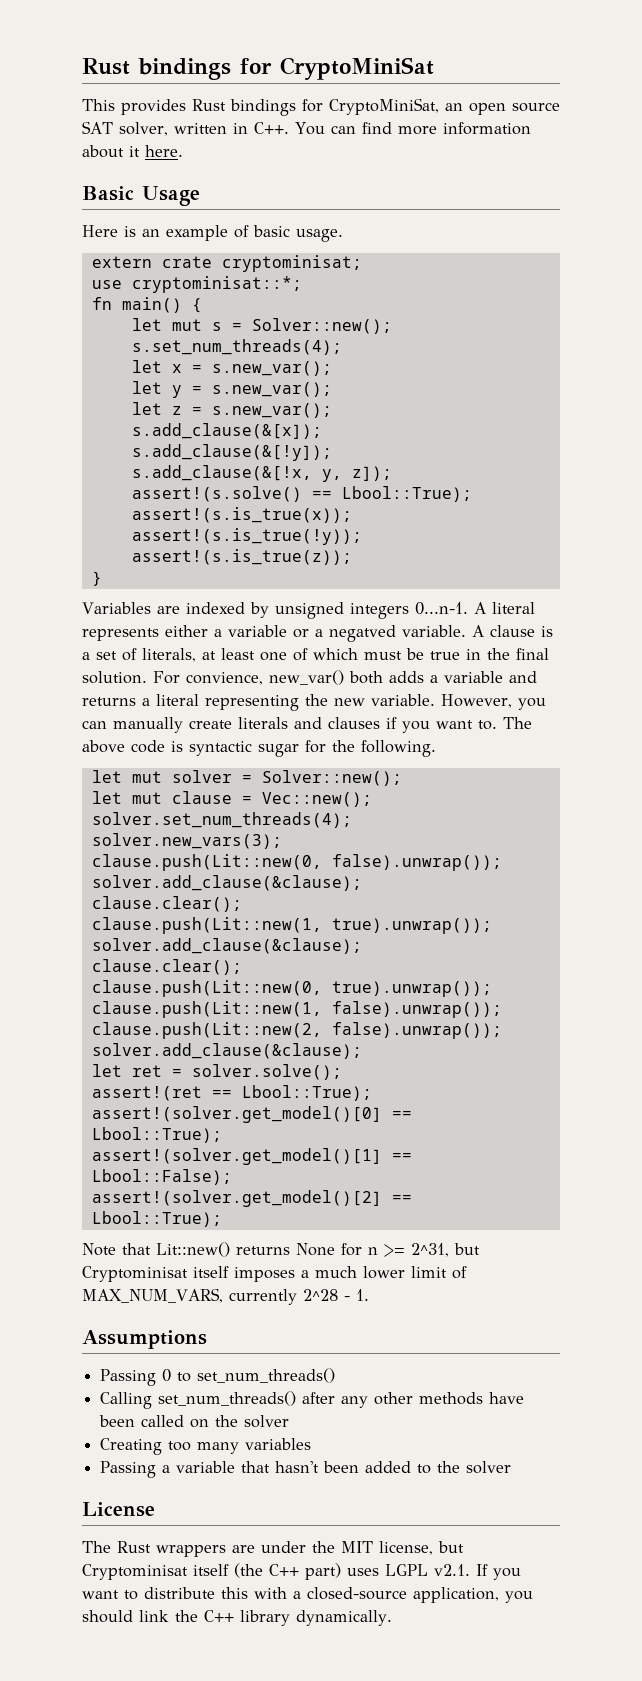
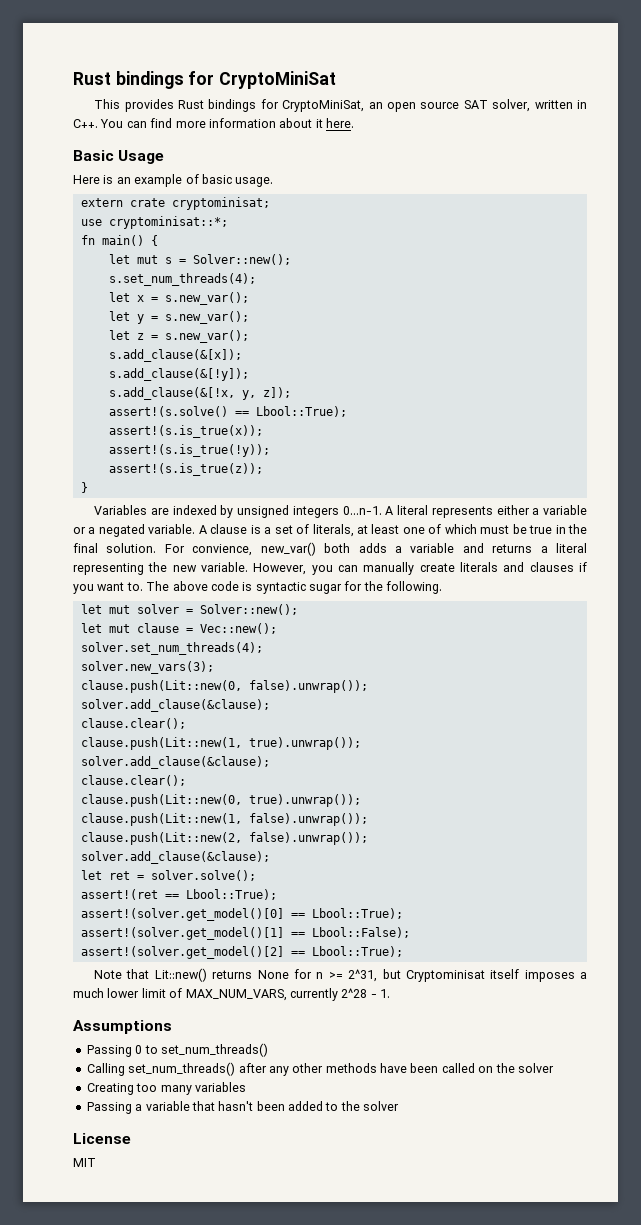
[329,625,396,642] negatved -> [98,524,145,537] negated
[82,1541,464,1557] [82,1563,521,1580] [82,1587,533,1603] [82,1610,392,1626] The Rust wrappers are under the MIT license, but Cryptominisat itself (the C++ part) uses LGPL v2.1. If you want to distribute this with a closed-source application, you should link the C++ library dynamically. -> [73,1158,96,1167] MIT

